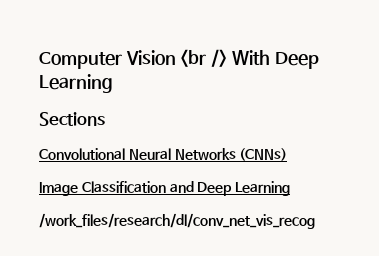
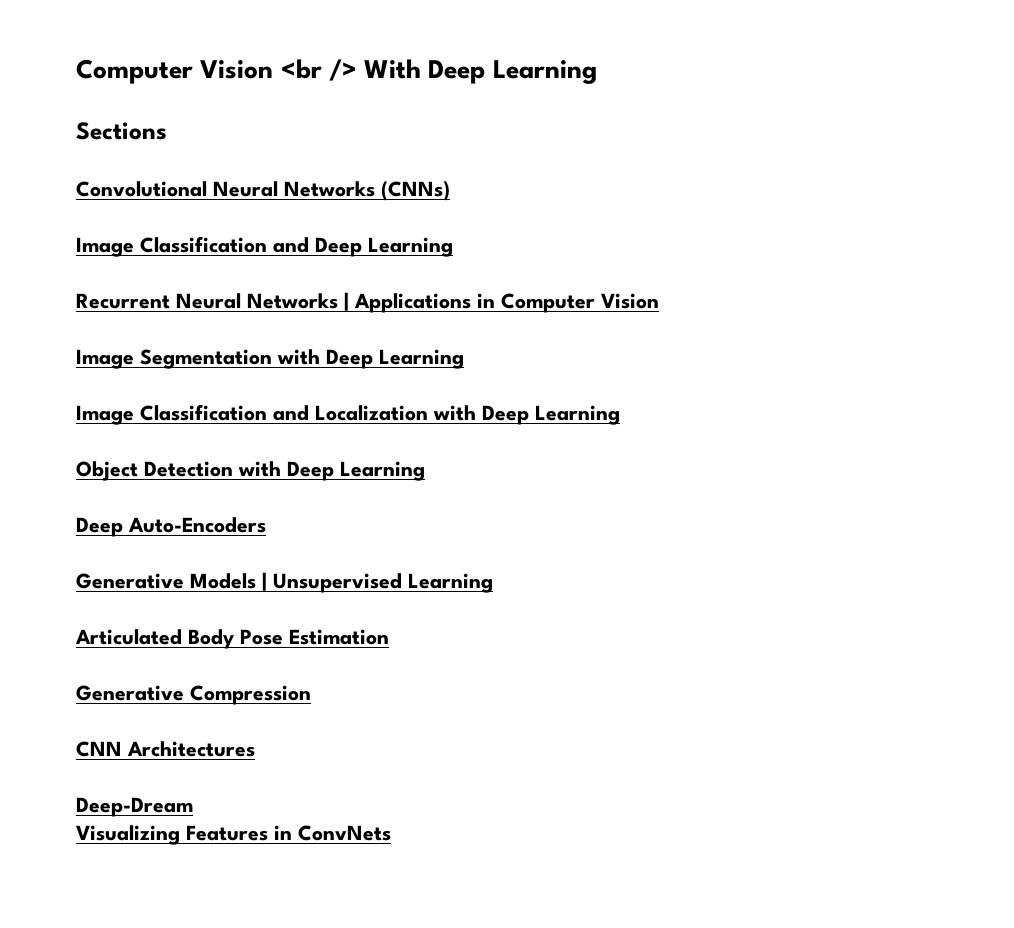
[39,213,315,229] /work_files/research/dl/conv_net_vis_recog -> [76,292,659,313] [76,349,464,369] [76,404,620,425] [76,461,425,481] [76,517,266,537] [76,572,493,593] [75,629,389,649] [76,685,311,705] [76,741,255,757] [76,797,193,817] [76,825,391,845] Recurrent Neural Networks | Applications in Computer Vision // Image Segmentation with Deep Learning // Image Classification and Localization with Deep Learning // Object Detection with Deep Learning // Deep Auto-Encoders // Generative Models | Unsupervised Learning // Articulated Body Pose Estimation // Generative Compression // CNN Architectures // Deep-Dream // Visualizing Features in ConvNets

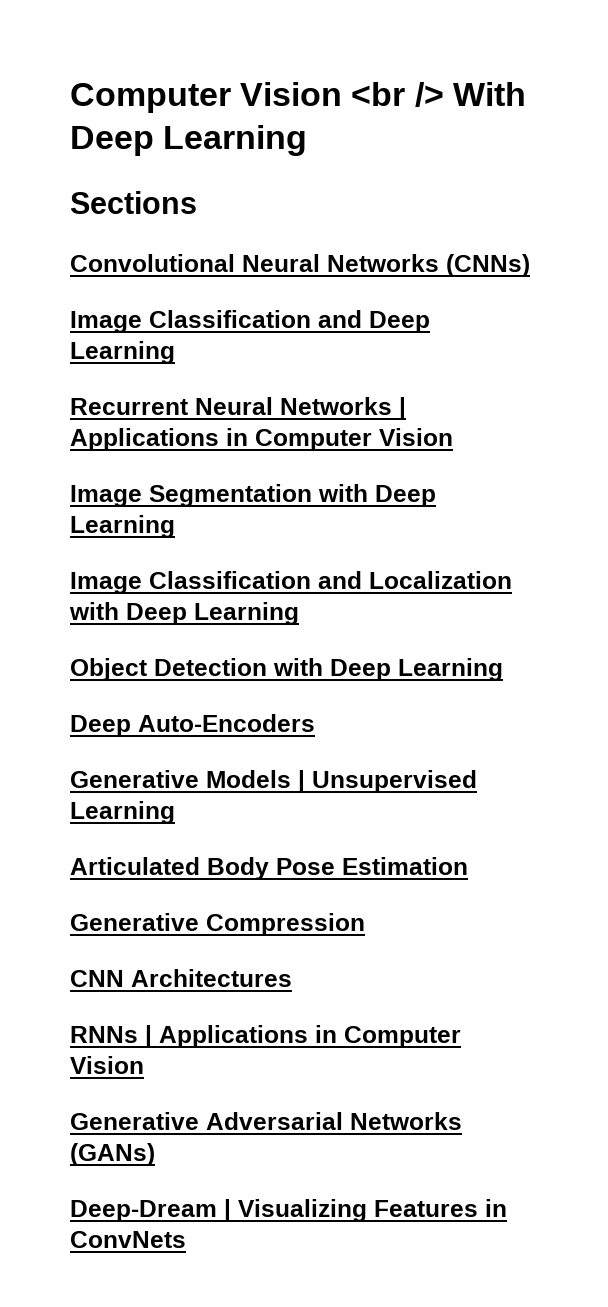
(255, 749) none -> [70,1025,461,1048] [70,1056,144,1074] [70,1112,462,1130] [70,1143,155,1166] // RNNs | Applications in Computer Vision // Generative Adversarial Networks (GANs)
(193, 807) // -> [224,1199,231,1222] |

